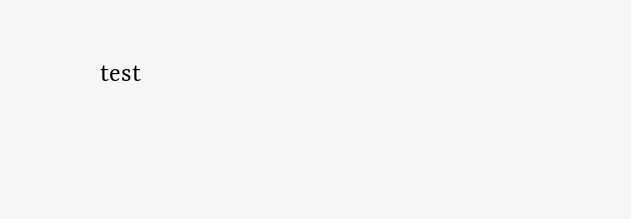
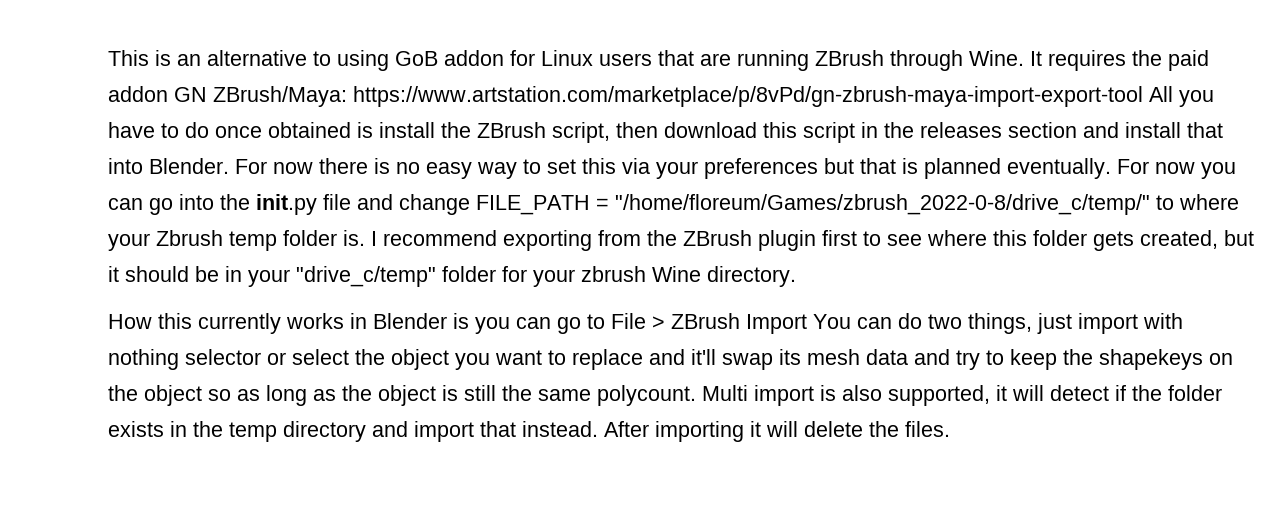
[100,65,141,81] test -> [108,50,1209,71] [108,86,1214,107] [108,122,1223,143] [108,158,1236,179] [108,194,1239,215] [108,230,1254,251] [108,266,796,287] [108,313,1183,334] [108,349,1233,370] [108,385,1222,406] [108,421,950,442] This is an alternative to using GoB addon for Linux users that are running ZBrush through Wine. It requires the paid addon GN ZBrush/Maya: https://www.artstation.com/marketplace/p/8vPd/gn-zbrush-maya-import-export-tool All you have to do once obtained is install the ZBrush script, then download this script in the releases section and install that into Blender. For now there is no easy way to set this via your preferences but that is planned eventually. For now you can go into the init.py file and change FILE_PATH = "/home/floreum/Games/zbrush_2022-0-8/drive_c/temp/" to where your Zbrush temp folder is. I recommend exporting from the ZBrush plugin first to see where this folder gets created, but it should be in your "drive_c/temp" folder for your zbrush Wine directory. // How this currently works in Blender is you can go to File > ZBrush Import You can do two things, just import with nothing selector or select the object you want to replace and it'll swap its mesh data and try to keep the shapekeys on the object so as long as the object is still the same polycount. Multi import is also supported, it will detect if the folder exists in the temp directory and import that instead. After importing it will delete the files.

